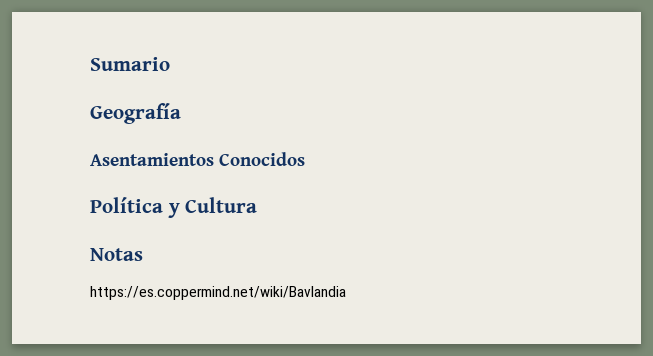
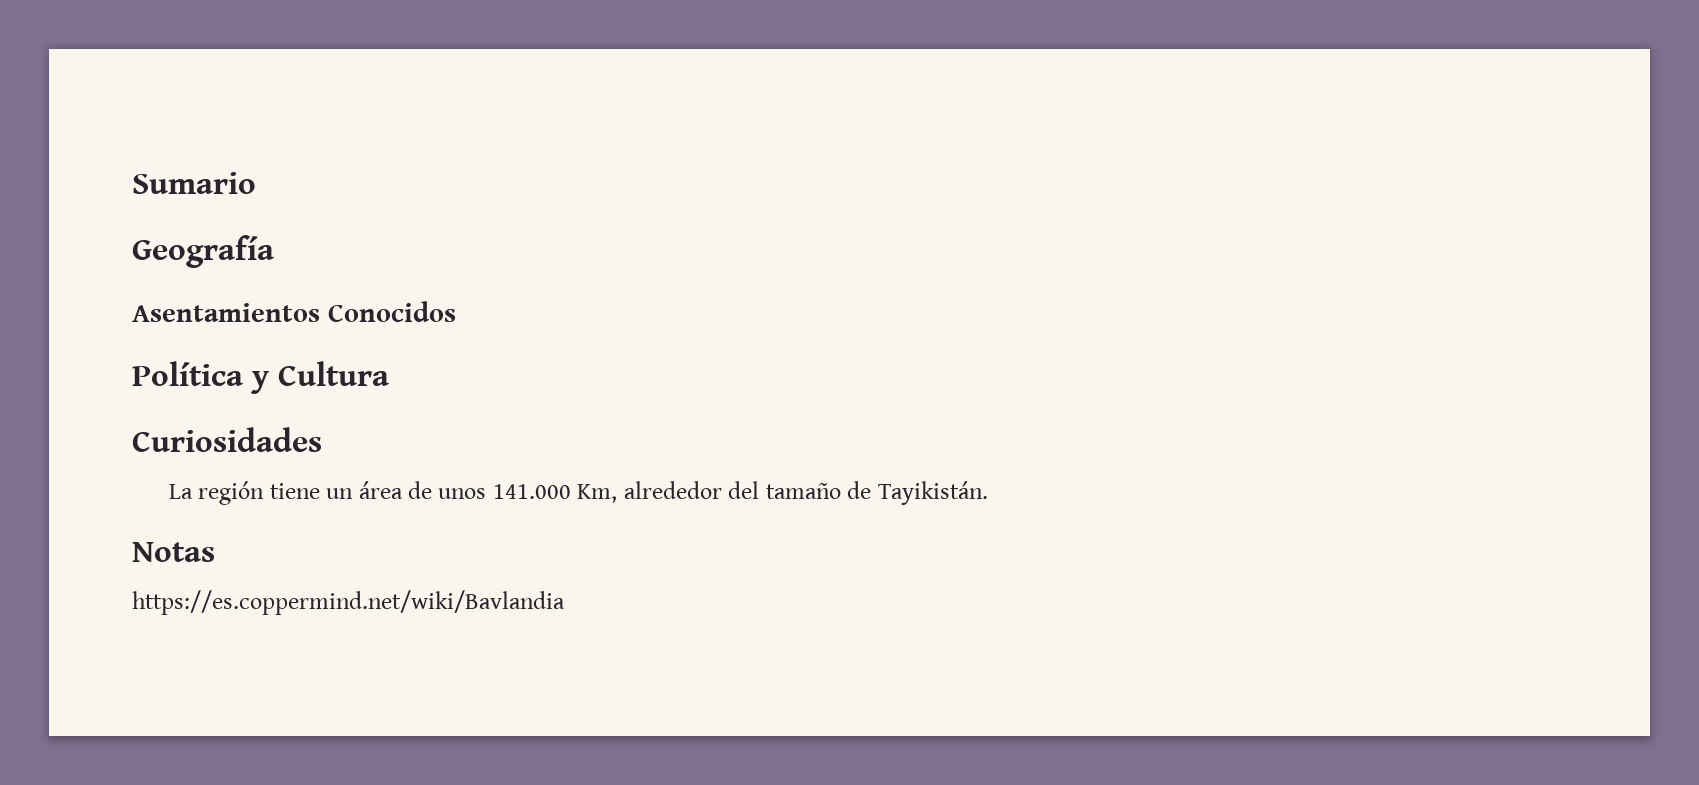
(258, 205) none -> [132,427,322,452] [168,481,988,505] // Curiosidades // La región tiene un área de unos 141.000 Km, alrededor del tamaño de Tayikistán.

